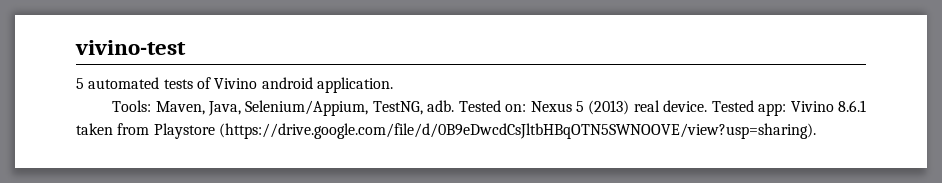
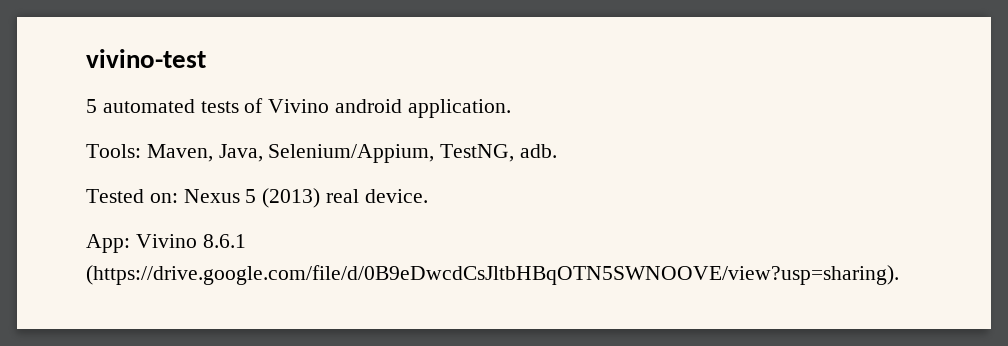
(455, 106) none -> (558, 151) //
[711,100,866,116] [76,123,215,139] Tested app: Vivino 8.6.1 taken from Playstore -> [86,234,246,253] // App: Vivino 8.6.1

